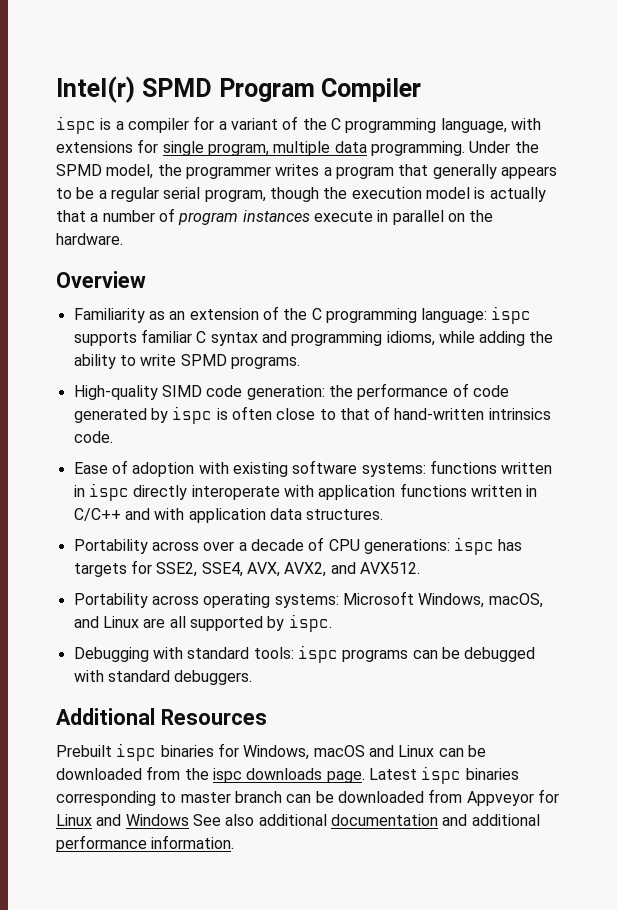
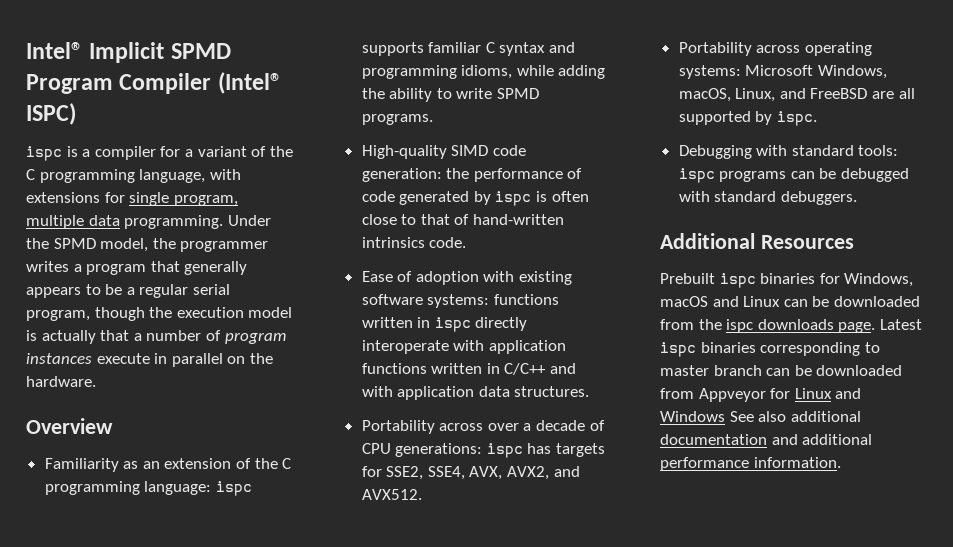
[56,76,135,103] Intel(r) -> [26,42,165,63] Intel® Implicit
(422, 90) none -> [217,72,282,94] [26,103,76,125] (Intel® ISPC)
[73,616,139,628] and Linux -> [735,88,868,102] Linux, and FreeBSD

